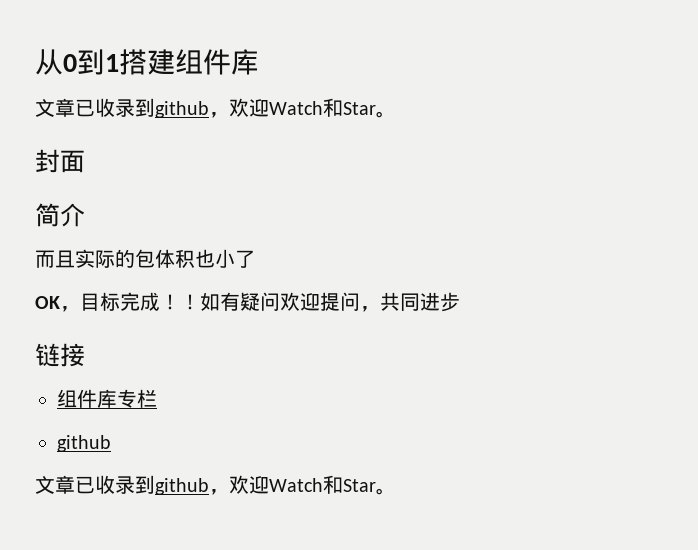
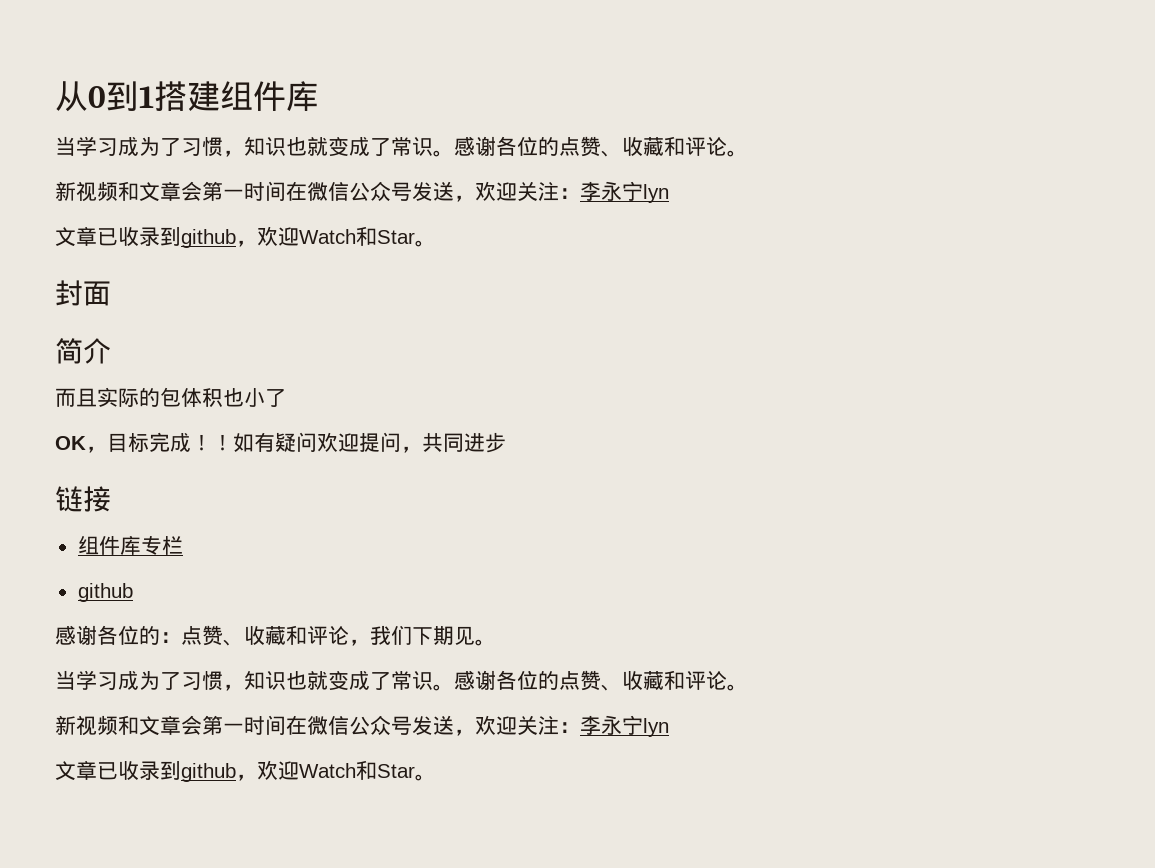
(259, 62) none -> [55,136,748,157] [55,181,669,203] // 当学习成为了习惯，知识也就变成了常识。感谢各位的点赞、收藏和评论。 // 新视频和文章会第一时间在微信公众号发送，欢迎关注：李永宁lyn
(111, 443) none -> [55,625,496,646] [55,670,748,691] [55,715,669,737] // 感谢各位的：点赞、收藏和评论，我们下期见。 // 当学习成为了习惯，知识也就变成了常识。感谢各位的点赞、收藏和评论。 // 新视频和文章会第一时间在微信公众号发送，欢迎关注：李永宁lyn

